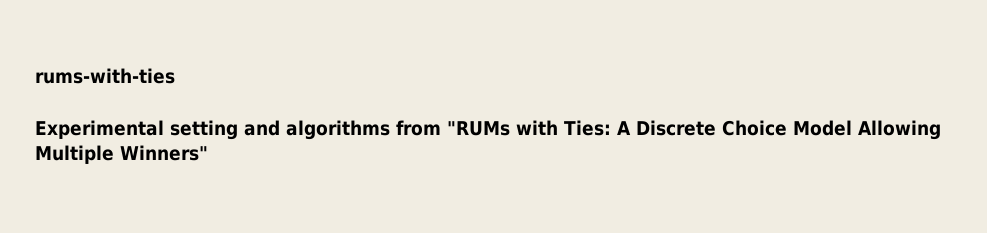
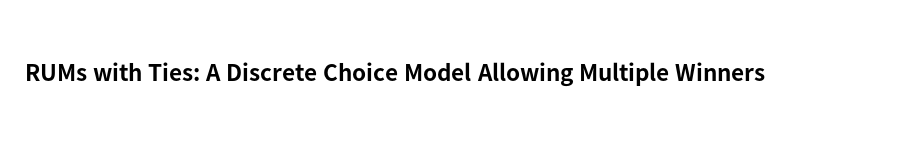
[35,68,175,84] [35,120,510,140] rums-with-ties // Experimental setting and algorithms from "RUMs -> [25,64,87,81] RUMs
[120,145,208,161] Winners" -> [674,62,765,81] Winners

